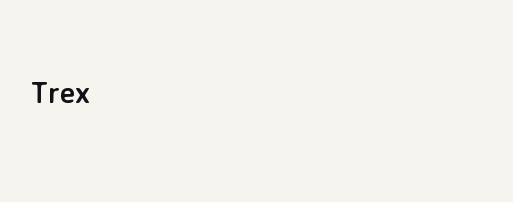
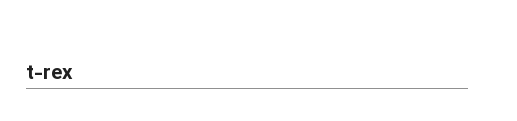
[31,82,90,103] Trex -> [26,65,73,79] t-rex

